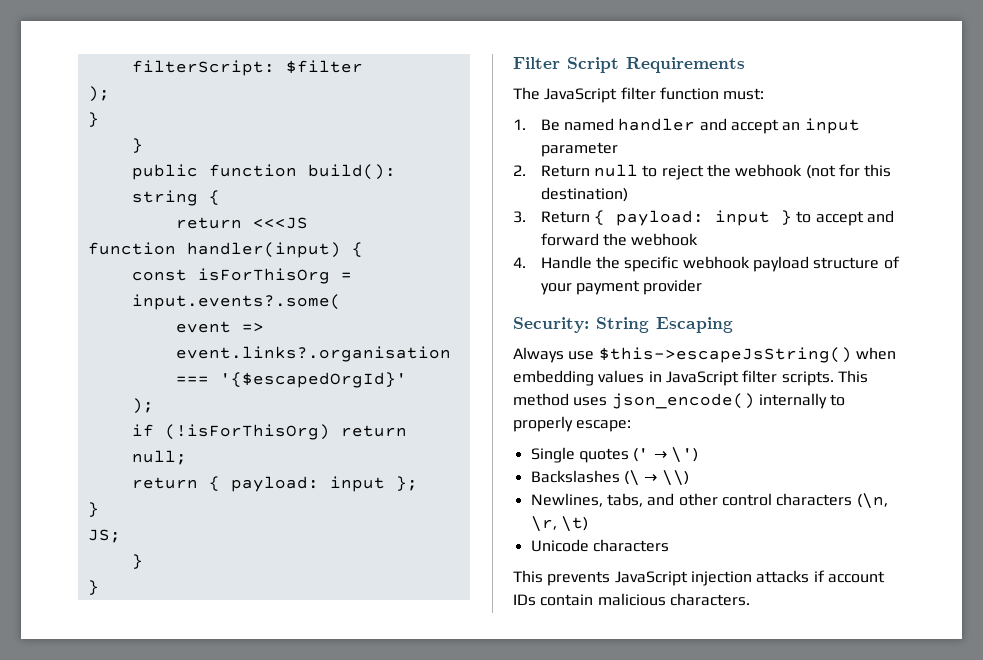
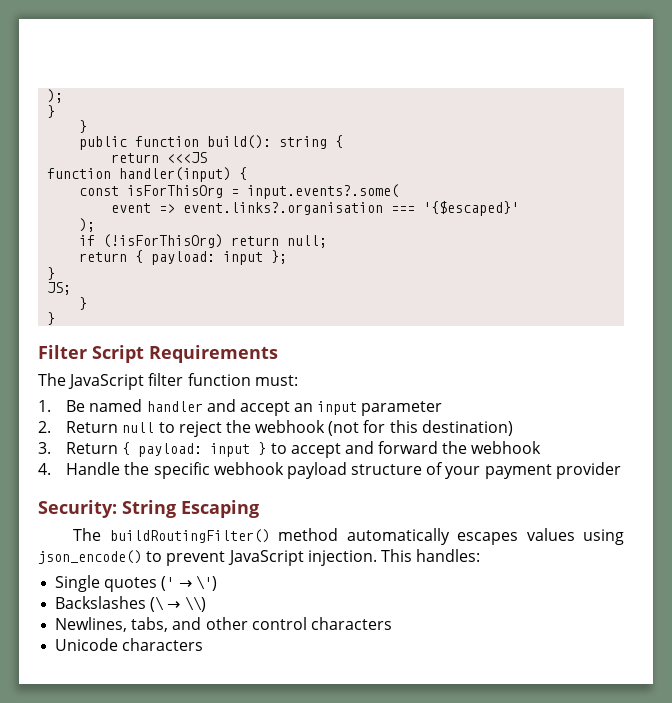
[131,60,363,76] filterScript: $filter // -> (47, 96) none
[219,372,407,388] '{$escapedOrgId}' -> [423,201,520,216] '{$escaped}'
[513,347,896,363] [513,370,868,386] [513,393,846,409] [513,416,632,432] Always use $this->escapeJsString() when embedding values in JavaScript filter scripts. This method uses json_encode() internally to properly escape: -> [73,528,624,545] [38,549,481,566] The buildRoutingFilter() method automatically escapes values using json_encode() to prevent JavaScript injection. This handles:
[856,493,888,509] [530,516,588,532] (\n, \r, \t) -> (392, 623) none
[513,570,885,586] [513,593,750,606] // This prevents JavaScript injection attacks if account IDs contain malicious characters. -> (204, 644) none

